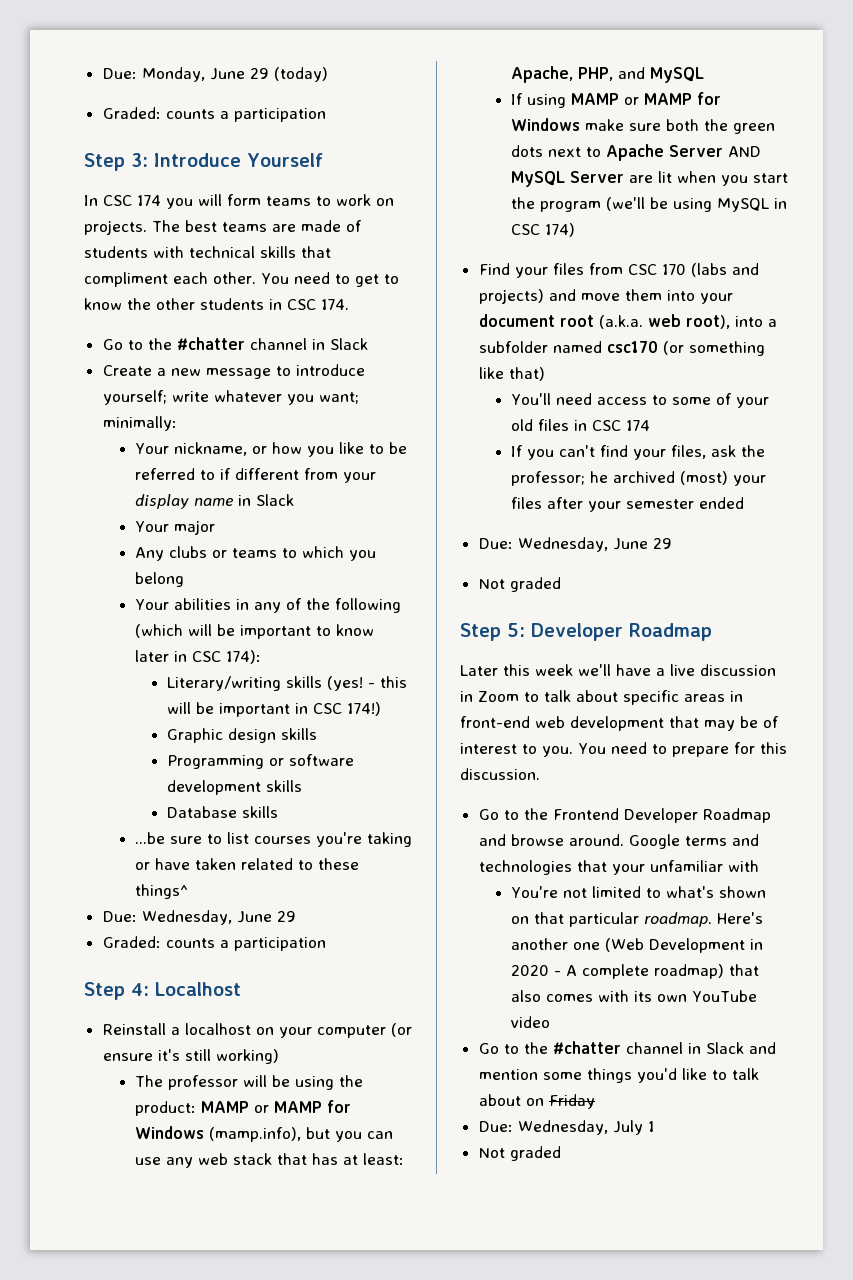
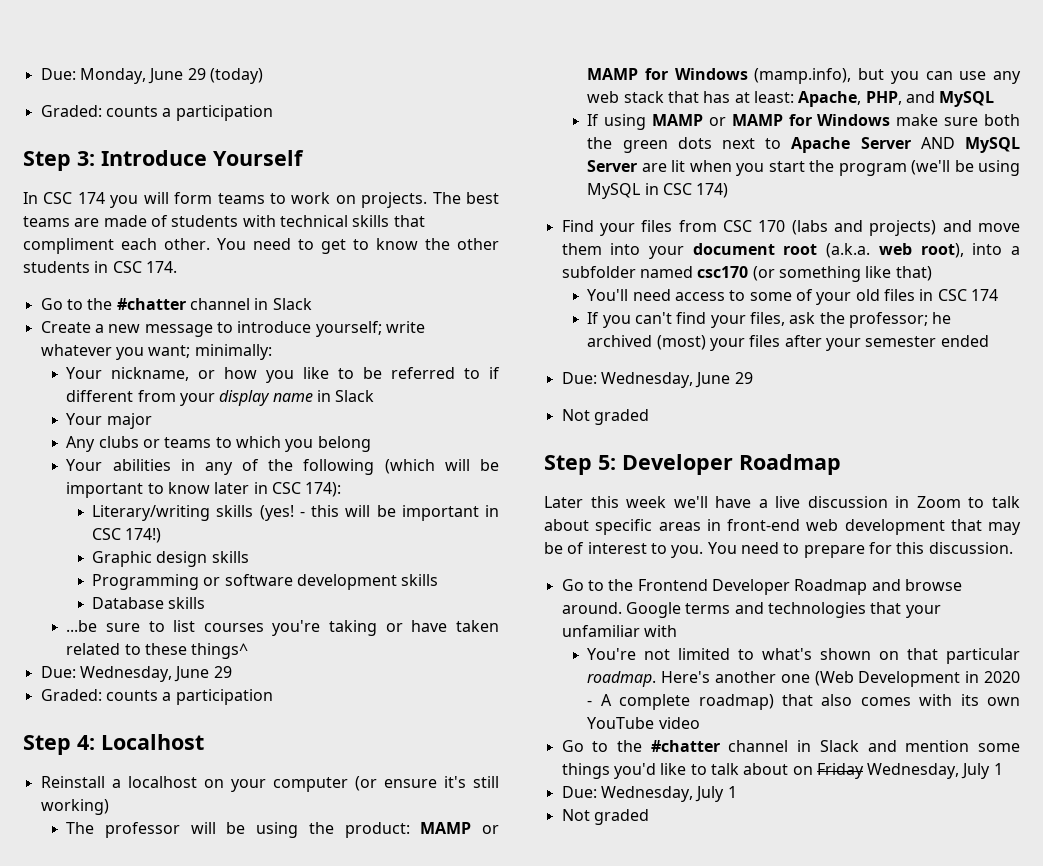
(595, 1101) none -> [867,763,1003,779] Wednesday, July 1

